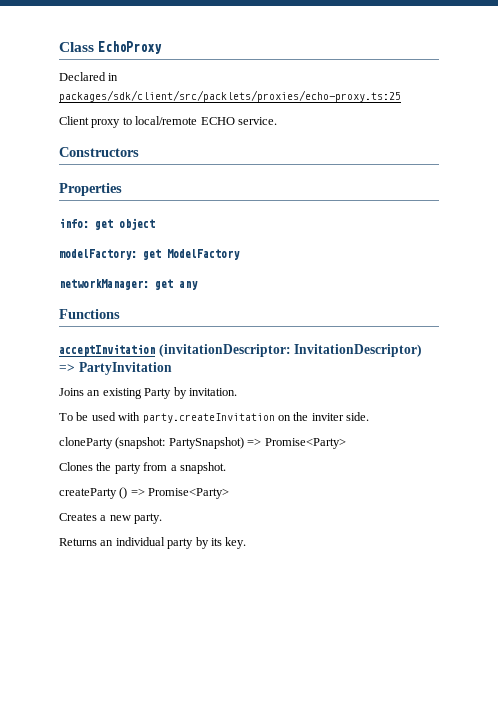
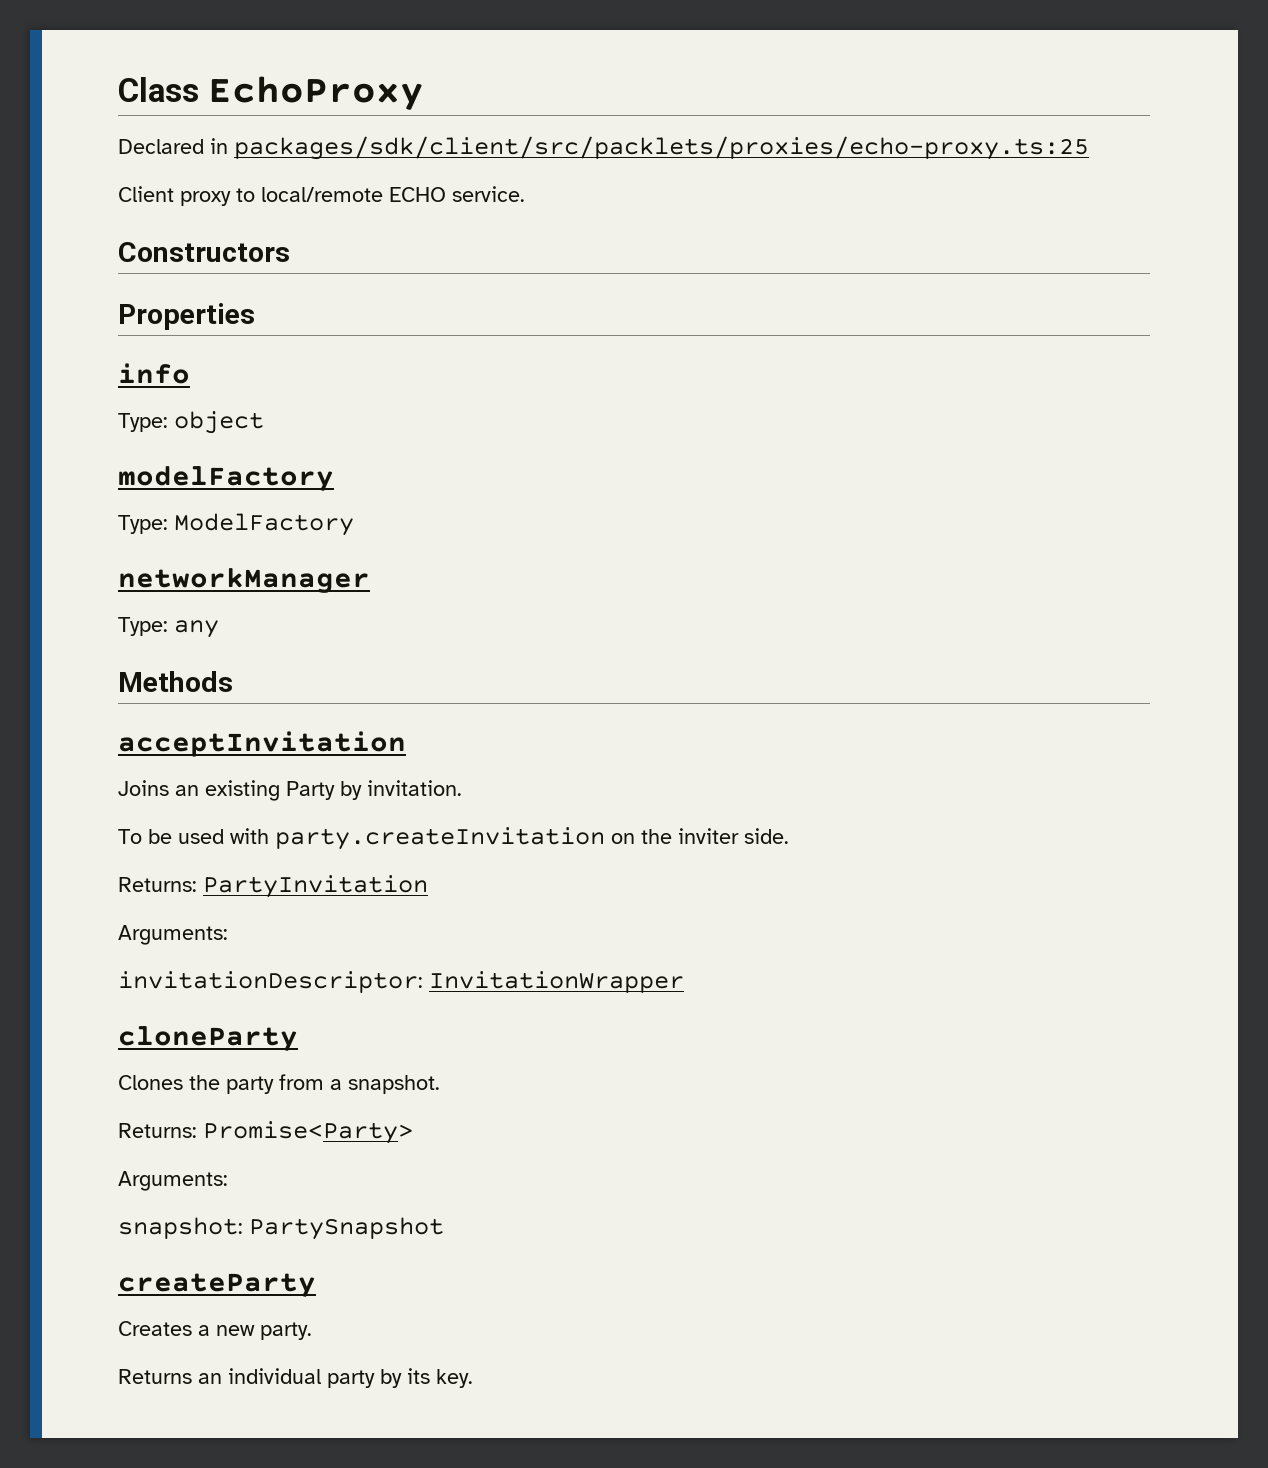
[59,218,113,230] info: get -> [118,363,190,384] [118,413,168,432] info // Type:
[59,249,161,260] modelFactory: get -> [118,466,334,491] [118,515,168,534] modelFactory // Type:
[59,279,173,290] networkManager: get -> [118,568,370,593] [118,617,168,636] networkManager // Type:
[59,309,120,319] Functions -> [118,671,233,692] Methods
[158,344,423,357] [59,362,172,375] (invitationDescriptor: InvitationDescriptor) => PartyInvitation -> (406, 744) none
[59,437,346,449] cloneParty (snapshot: PartySnapshot) => Promise<Party> -> [118,875,428,898] [118,925,228,945] [118,971,684,993] [118,1026,298,1051] Returns: PartyInvitation // Arguments: // invitationDescriptor: InvitationWrapper // cloneParty
[59,487,230,499] createParty () => Promise<Party> -> [118,1121,413,1144] [118,1171,228,1191] [118,1217,444,1240] [118,1273,316,1297] Returns: Promise<Party> // Arguments: // snapshot: PartySnapshot // createParty

